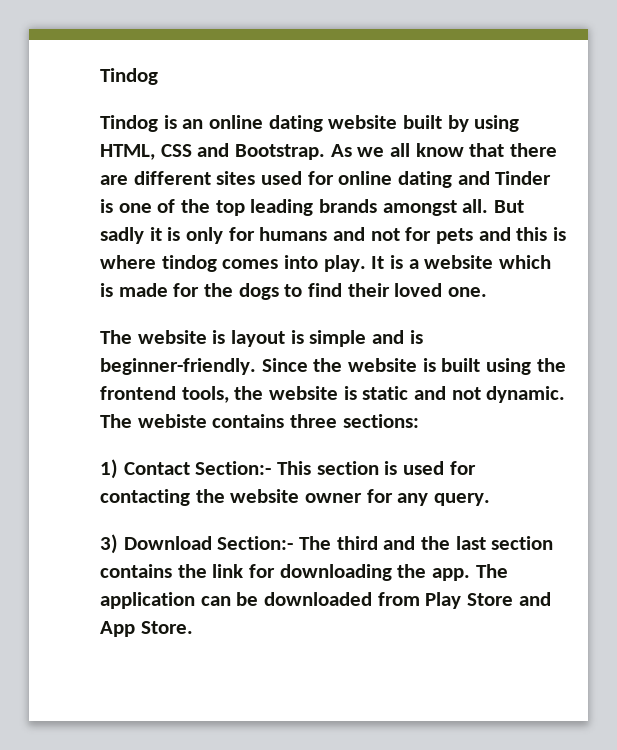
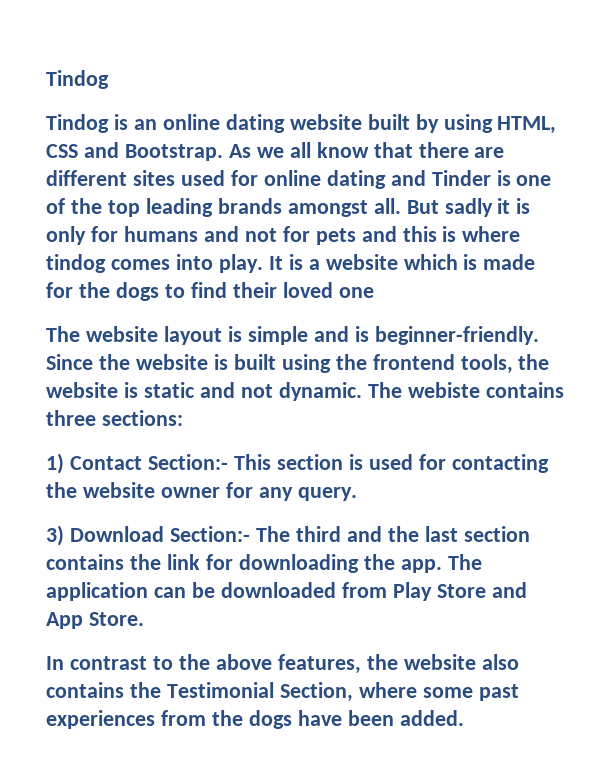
[448,287,488,297] one. -> [338,287,374,298] one
[212,330,226,344] is -> (158, 334) none
(193, 627) none -> [46,654,519,674] [46,682,519,702] [46,710,464,729] // In contrast to the above features, the website also contains the Testimonial Section, where some past experiences from the dogs have been added.

